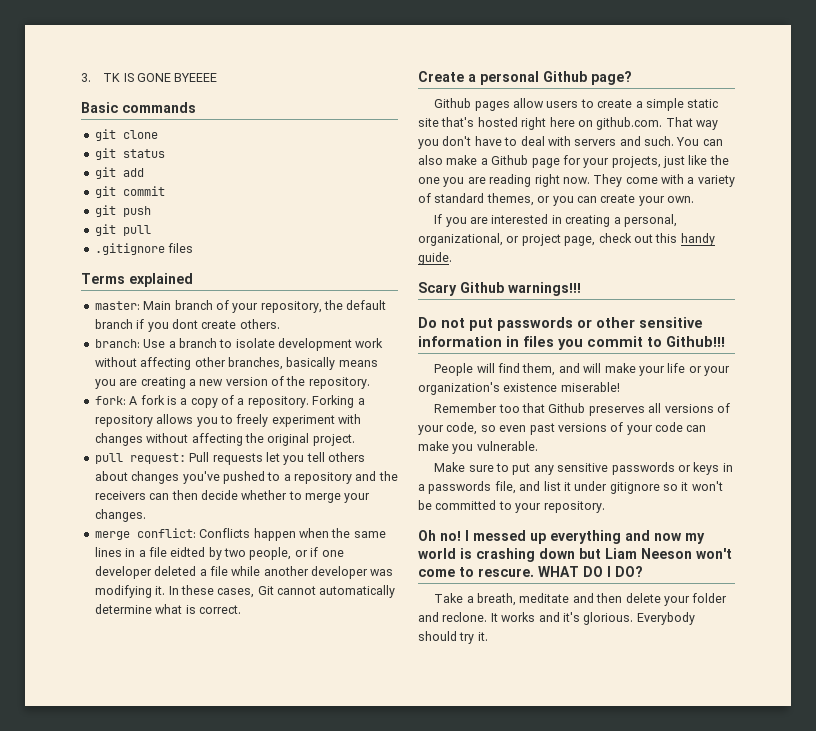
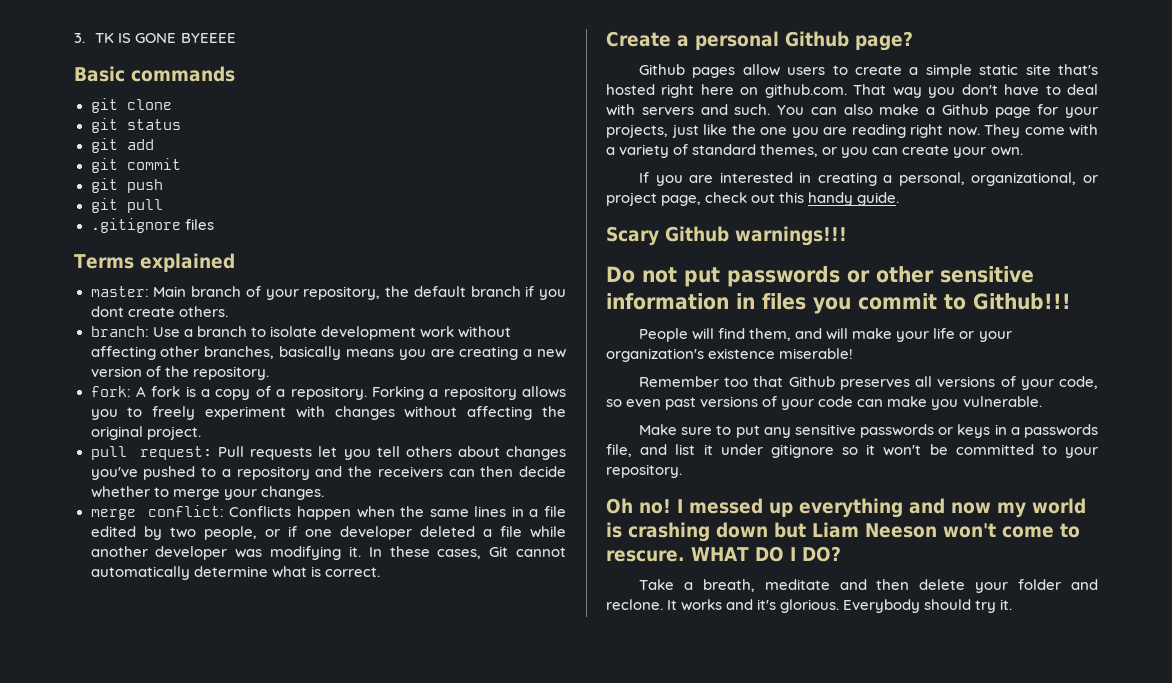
[170,547,206,557] eidted -> [90,526,136,537] edited

